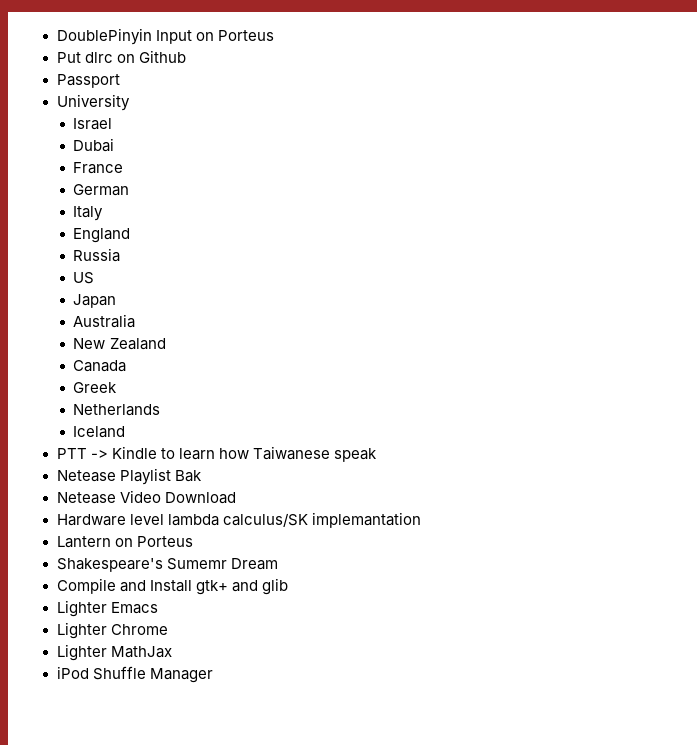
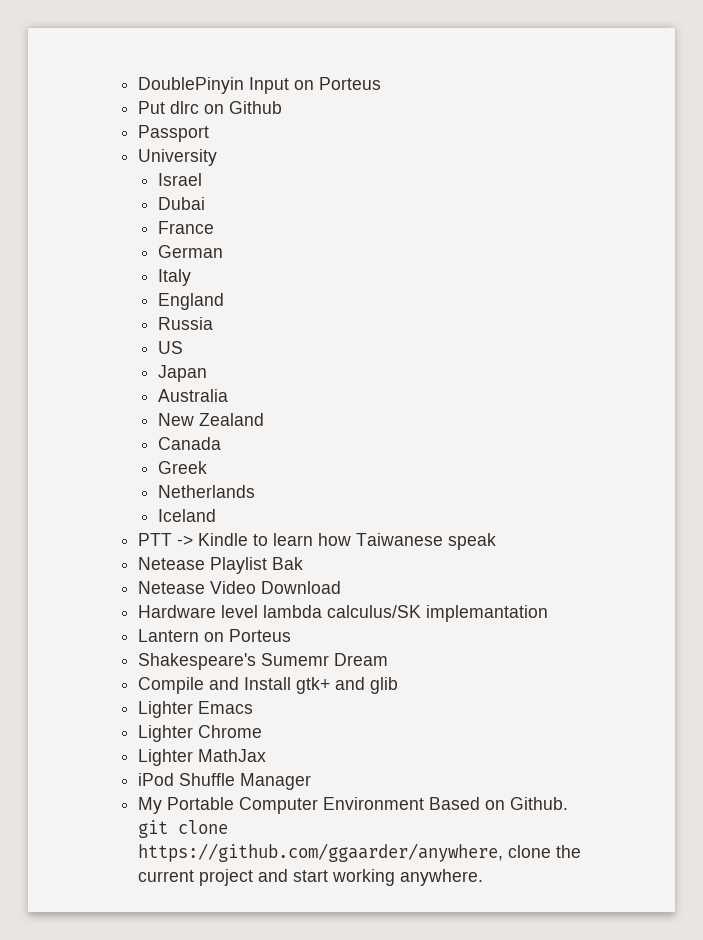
(213, 675) none -> [138,797,569,814] [138,820,229,838] [138,843,582,862] [138,869,484,886] // My Portable Computer Environment Based on Github. git clone https://github.com/ggaarder/anywhere, clone the current project and start working anywhere.

